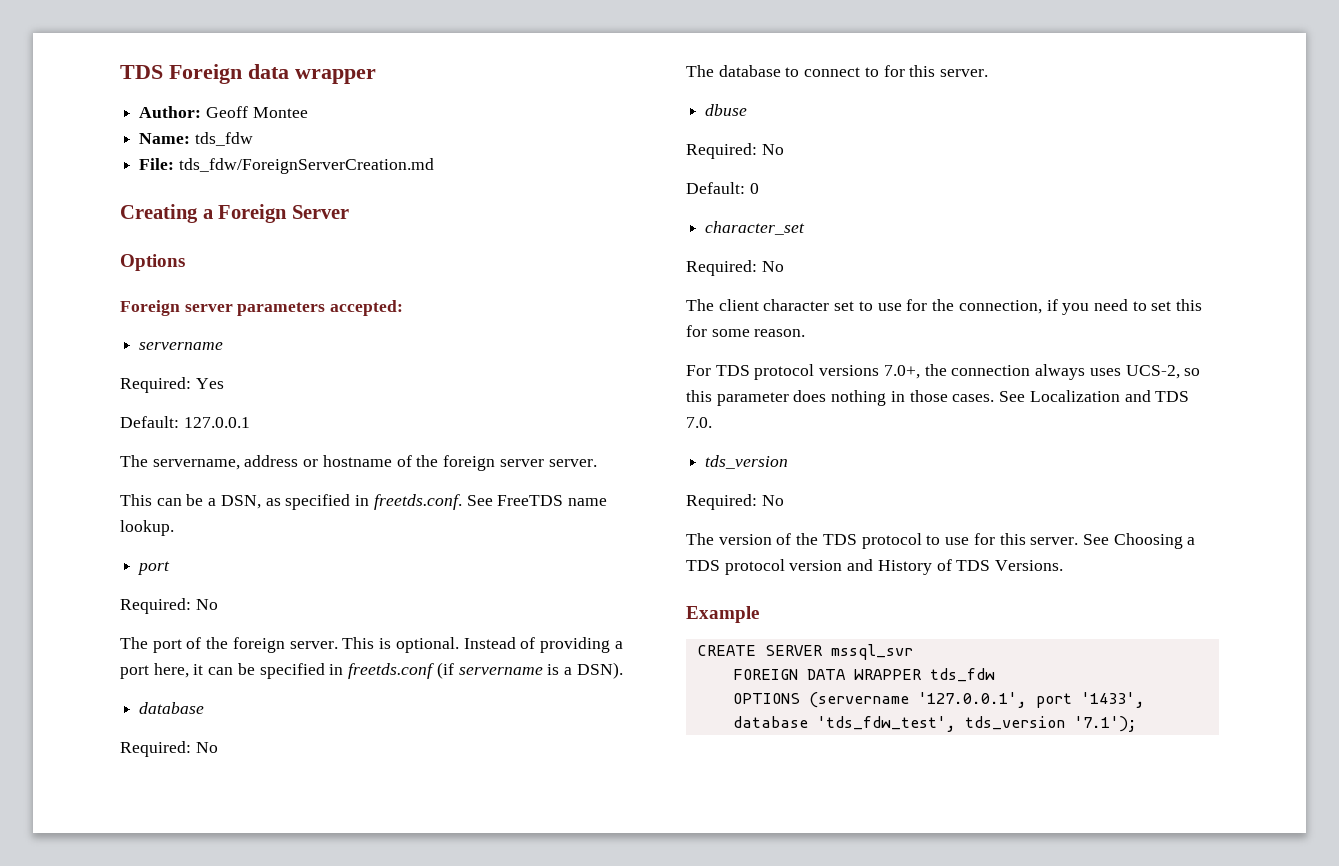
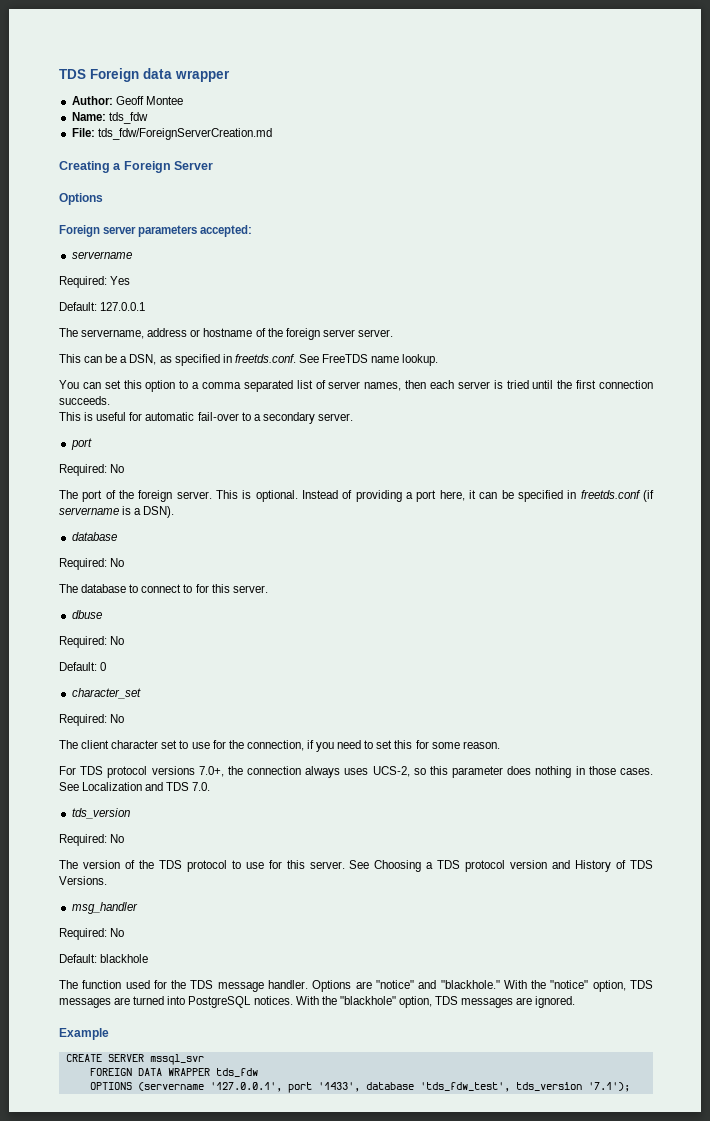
(174, 528) none -> [59,380,653,392] [59,396,110,405] [59,412,353,424] // You can set this option to a comma separated list of server names, then each server is tried until the first connection succeeds. // This is useful for automatic fail-over to a secondary server.
(1064, 565) none -> [71,902,138,914] [59,928,125,940] [59,954,149,963] [59,980,653,992] [59,996,576,1008] // msg_handler // Required: No // Default: blackhole // The function used for the TDS message handler. Options are "notice" and "blackhole." With the "notice" option, TDS messages are turned into PostgreSQL notices. With the "blackhole" option, TDS messages are ignored.

